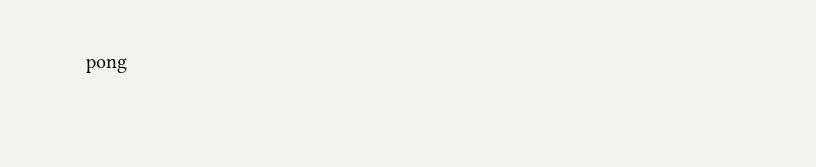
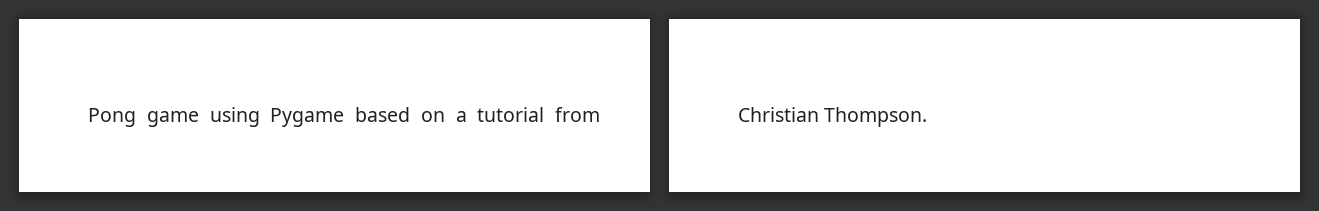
[86,58,127,73] pong -> [88,107,928,127] Pong game using Pygame based on a tutorial from Christian Thompson.

